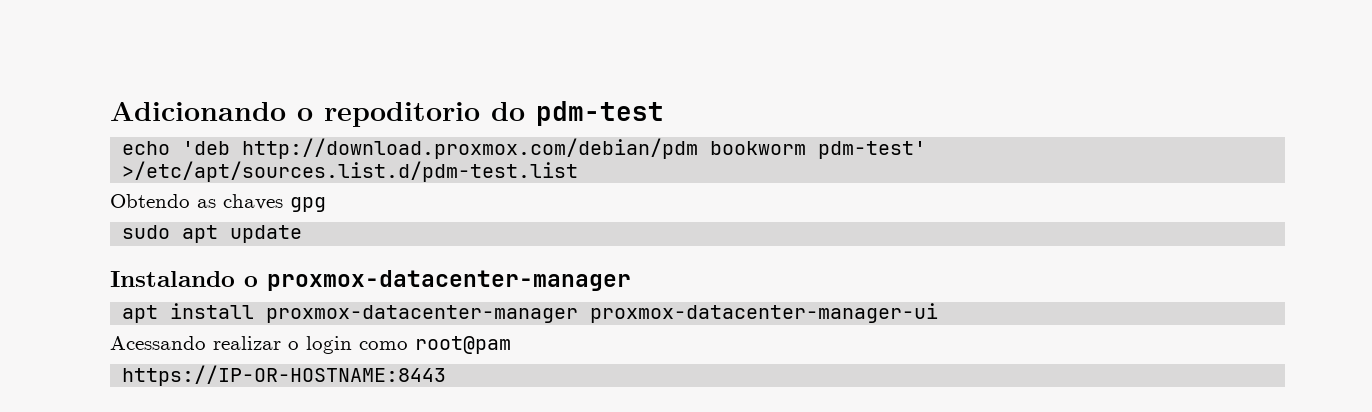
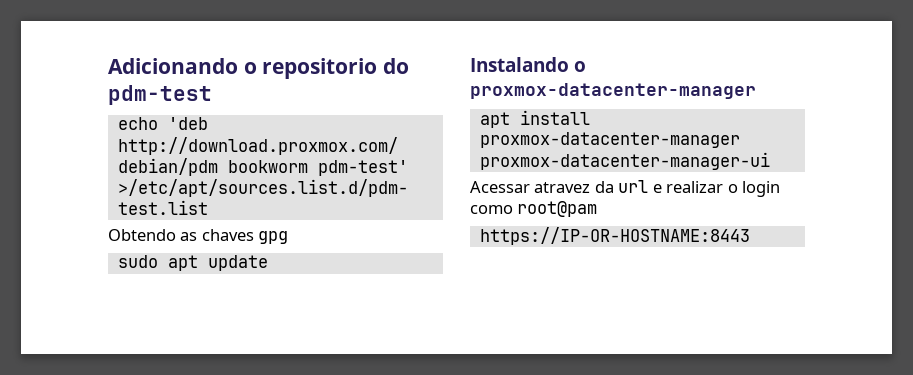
[324,102,480,127] repoditorio -> [262,58,378,79] repositorio
[110,336,206,350] Acessando -> [470,180,662,193] Acessar atravez da url e

